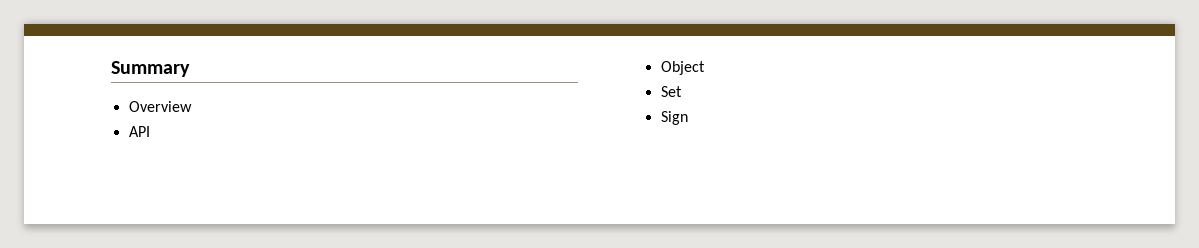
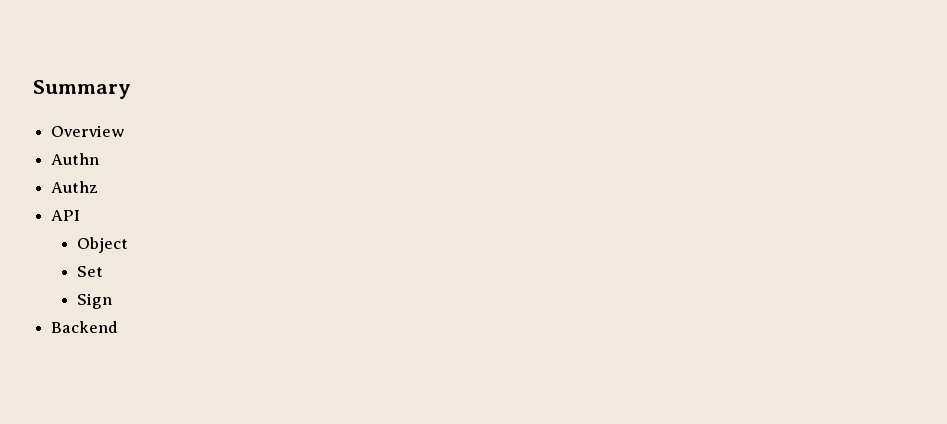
(192, 106) none -> [51,153,100,165] [51,181,99,193] // Authn // Authz
(688, 118) none -> [51,321,119,333] // Backend

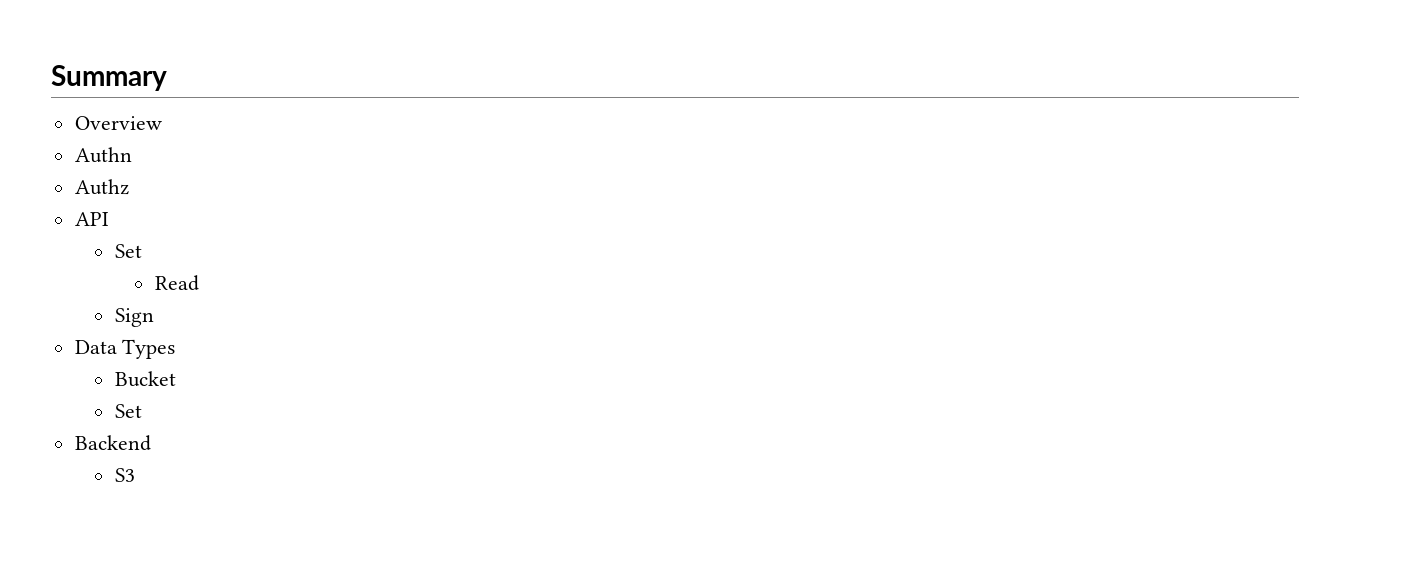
[77,237,129,253] [77,266,104,277] [77,293,113,309] [51,321,119,333] Object // Set // Sign // Backend -> [114,244,142,258] [154,275,199,291] [114,308,154,327] [74,339,176,359] [114,371,176,387] [114,404,142,418] [74,435,151,451] [114,468,135,482] Set // Read // Sign // Data Types // Bucket // Set // Backend // S3

